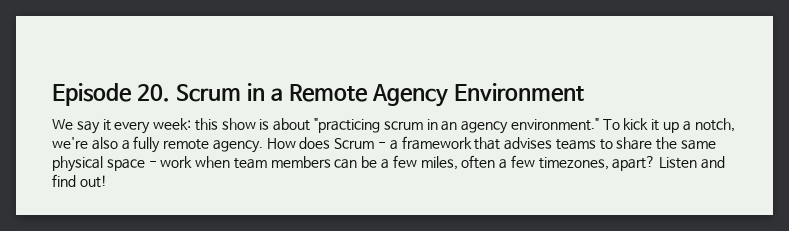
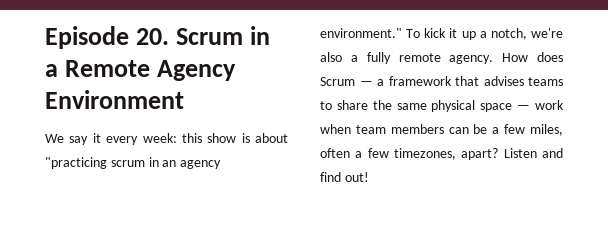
[378,142,387,148] - -> [359,81,373,86] —
[148,161,157,167] - -> [517,105,531,110] —

